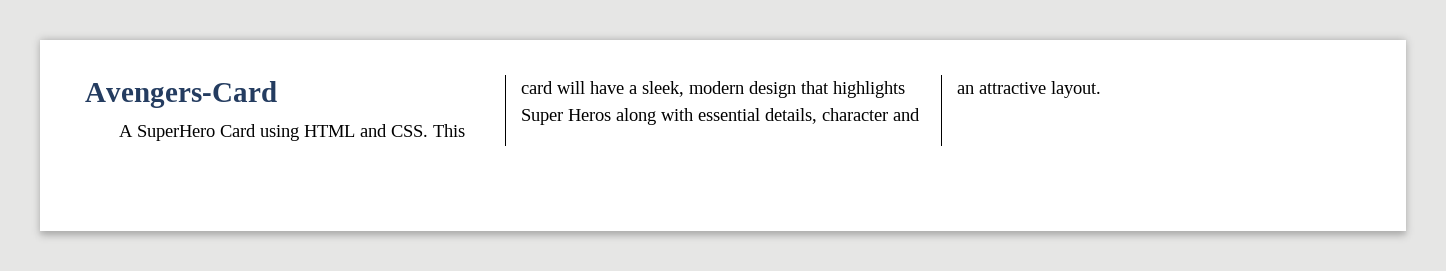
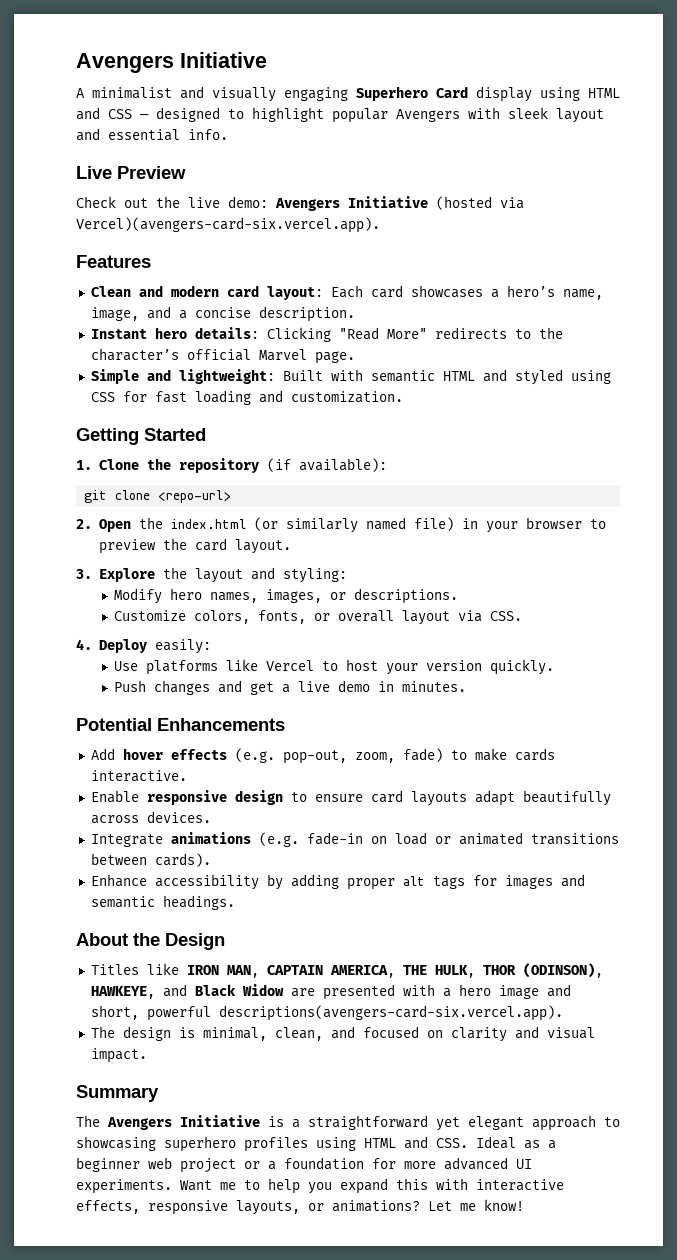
[85,81,277,108] Avengers-Card -> [76,52,267,73] Avengers Initiative
[137,124,466,141] [521,81,905,98] [521,108,920,125] [957,81,1101,98] SuperHero Card using HTML and CSS. This card will have a sleek, modern design that highlights Super Heros along with essential details, character and an attractive layout. -> [92,86,620,102] [76,107,604,123] [76,128,228,141] [76,166,186,179] [76,196,524,211] [76,217,380,233] [76,255,151,268] [90,285,603,300] [90,306,355,322] [90,327,563,342] [90,348,355,364] [90,369,611,385] [90,390,403,405] [76,428,206,445] [76,458,388,473] [84,490,232,503] [76,517,607,533] [99,538,292,554] [76,567,348,583] [114,588,459,604] [114,610,523,625] [76,639,212,654] [114,659,555,675] [114,680,467,695] [76,718,285,731] [90,748,555,764] [90,770,187,782] [90,790,611,806] [90,811,211,824] [90,832,619,847] [90,853,211,867] [90,874,585,890] [90,895,235,910] [76,933,225,950] [90,963,603,978] [90,984,571,1000] [90,1005,563,1021] [90,1026,595,1042] [90,1048,147,1063] [76,1085,159,1102] [76,1115,620,1131] [76,1136,556,1152] [76,1157,532,1173] [76,1178,564,1194] [76,1199,524,1215] minimalist and visually engaging Superhero Card display using HTML and CSS — designed to highlight popular Avengers with sleek layout and essential info. // Live Preview // Check out the live demo: Avengers Initiative (hosted via Vercel)(avengers-card-six.vercel.app). // Features // Clean and modern card layout: Each card showcases a hero’s name, image, and a concise description. // Instant hero details: Clicking "Read More" redirects to the character’s official Marvel page. // Simple and lightweight: Built with semantic HTML and styled using CSS for fast loading and customization. // Getting Started // 1. Clone the repository (if available): // git clone <repo-url> // 2. Open the index.html (or similarly named file) in your browser to preview the card layout. // 3. Explore the layout and styling: // Modify hero names, images, or descriptions. // Customize colors, fonts, or overall layout via CSS. // 4. Deploy easily: // Use platforms like Vercel to host your version quickly. // Push changes and get a live demo in minutes. // Potential Enhancements // Add hover effects (e.g. pop-out, zoom, fade) to make cards interactive. // Enable responsive design to ensure card layouts adapt beautifully across devices. // Integrate animations (e.g. fade-in on load or animated transitions between cards). // Enhance accessibility by adding proper alt tags for images and semantic headings. // About the Design // Titles like IRON MAN, CAPTAIN AMERICA, THE HULK, THOR (ODINSON), HAWKEYE, and Black Widow are presented with a hero image and short, powerful descriptions(avengers-card-six.vercel.app). // The design is minimal, clean, and focused on clarity and visual impact. // Summary // The Avengers Initiative is a straightforward yet elegant approach to showcasing superhero profiles using HTML and CSS. Ideal as a beginner web project or a foundation for more advanced UI experiments. Want me to help you expand this with interactive effects, responsive layouts, or animations? Let me know!

